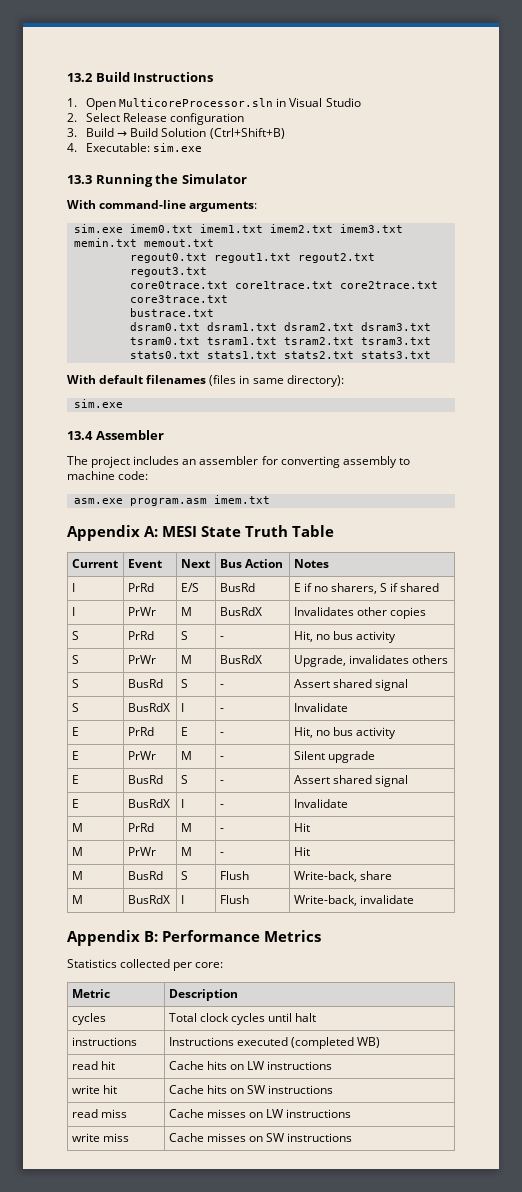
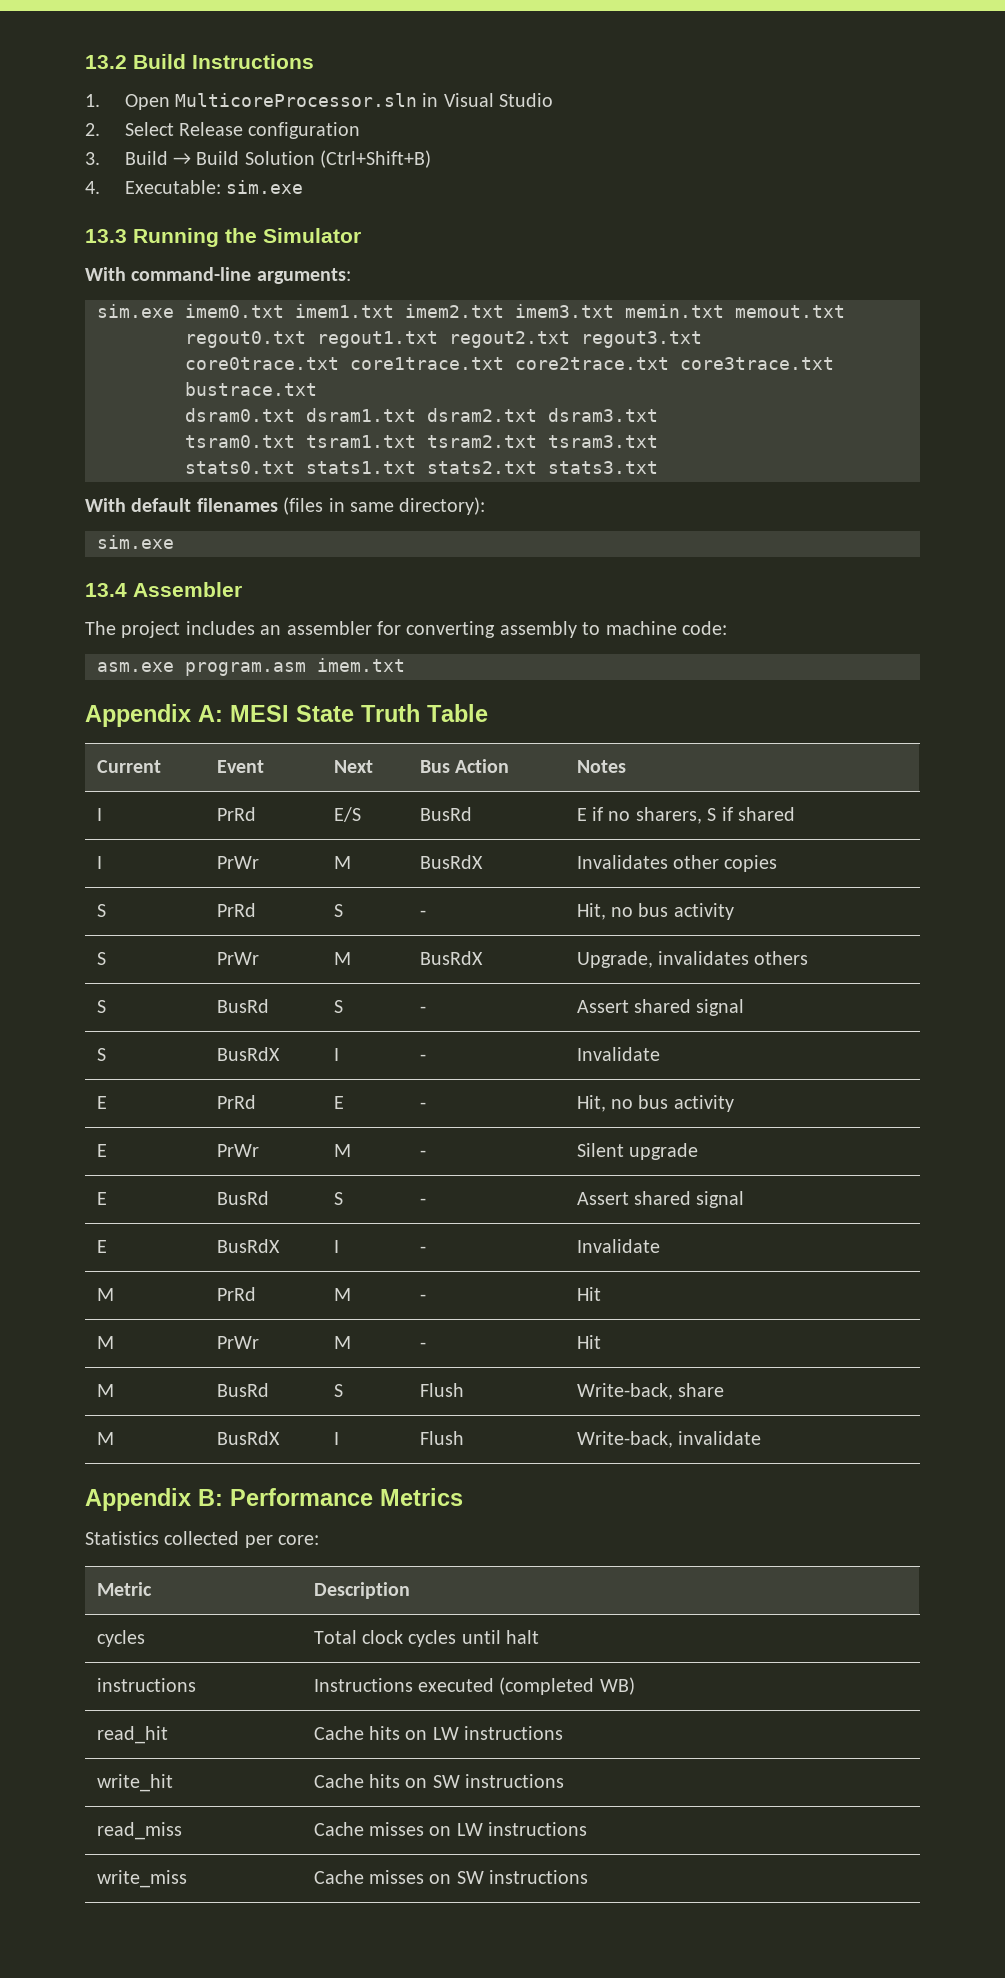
[71,1061,115,1070] read hit -> [96,1726,168,1744] read_hit
[71,1085,117,1094] write hit -> [96,1774,173,1792] write_hit
[71,1109,127,1118] read miss -> [96,1822,182,1840] read_miss
[71,1133,129,1142] write miss -> [96,1870,187,1888] write_miss

